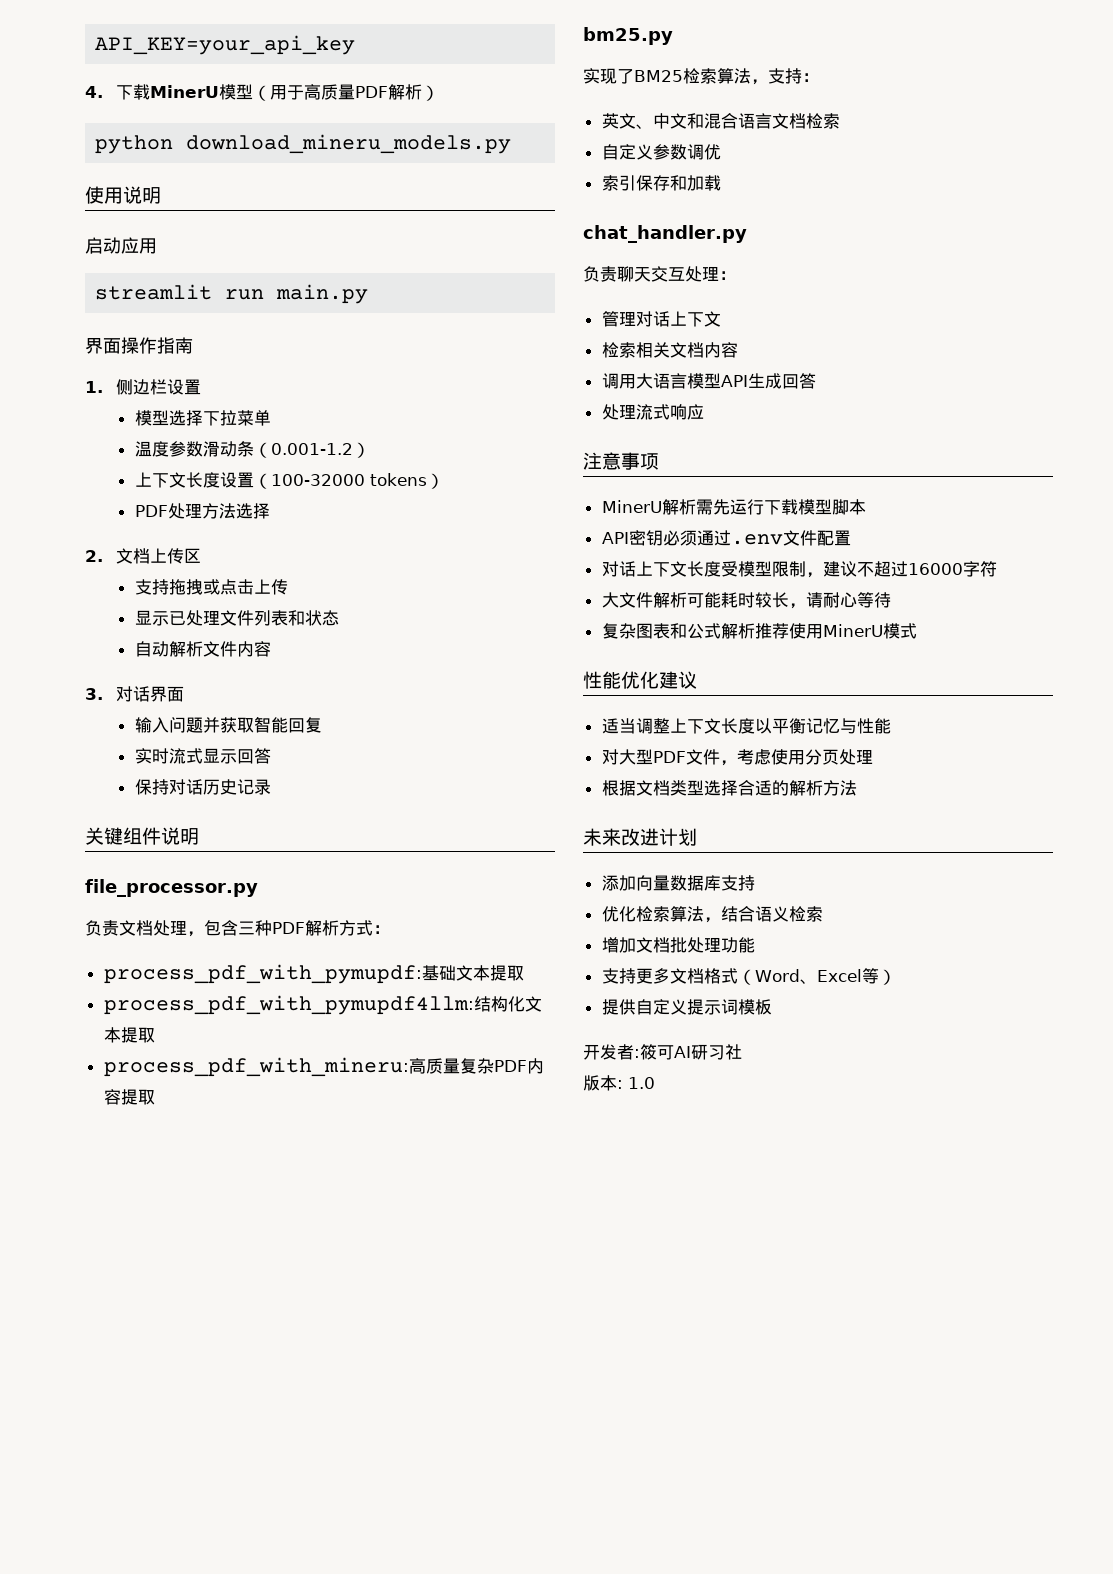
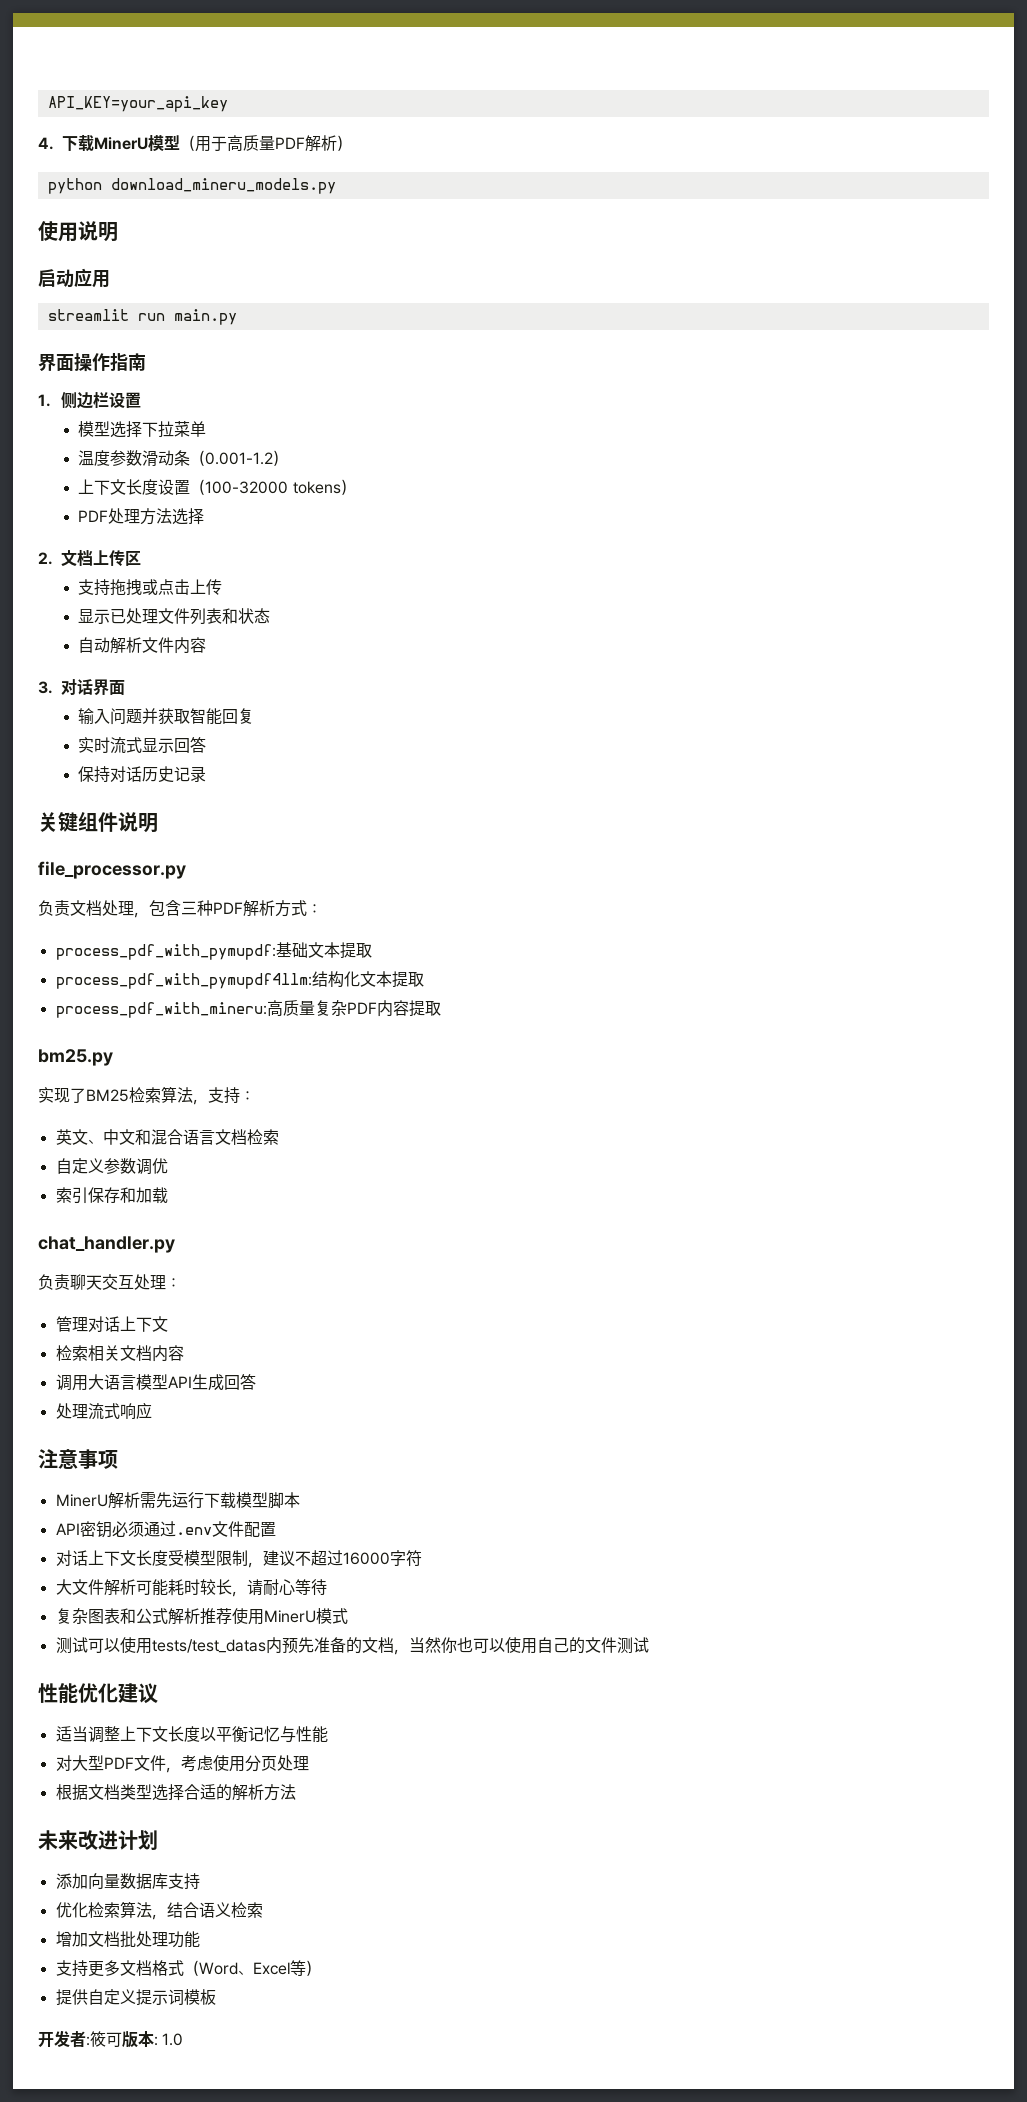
(917, 631) none -> [55,1637,649,1655] // 测试可以使用tests/test_datas内预先准备的文档，当然你也可以使用自己的文件测试
[674,1044,742,1060] AI研习社 // -> (122, 2039) none

